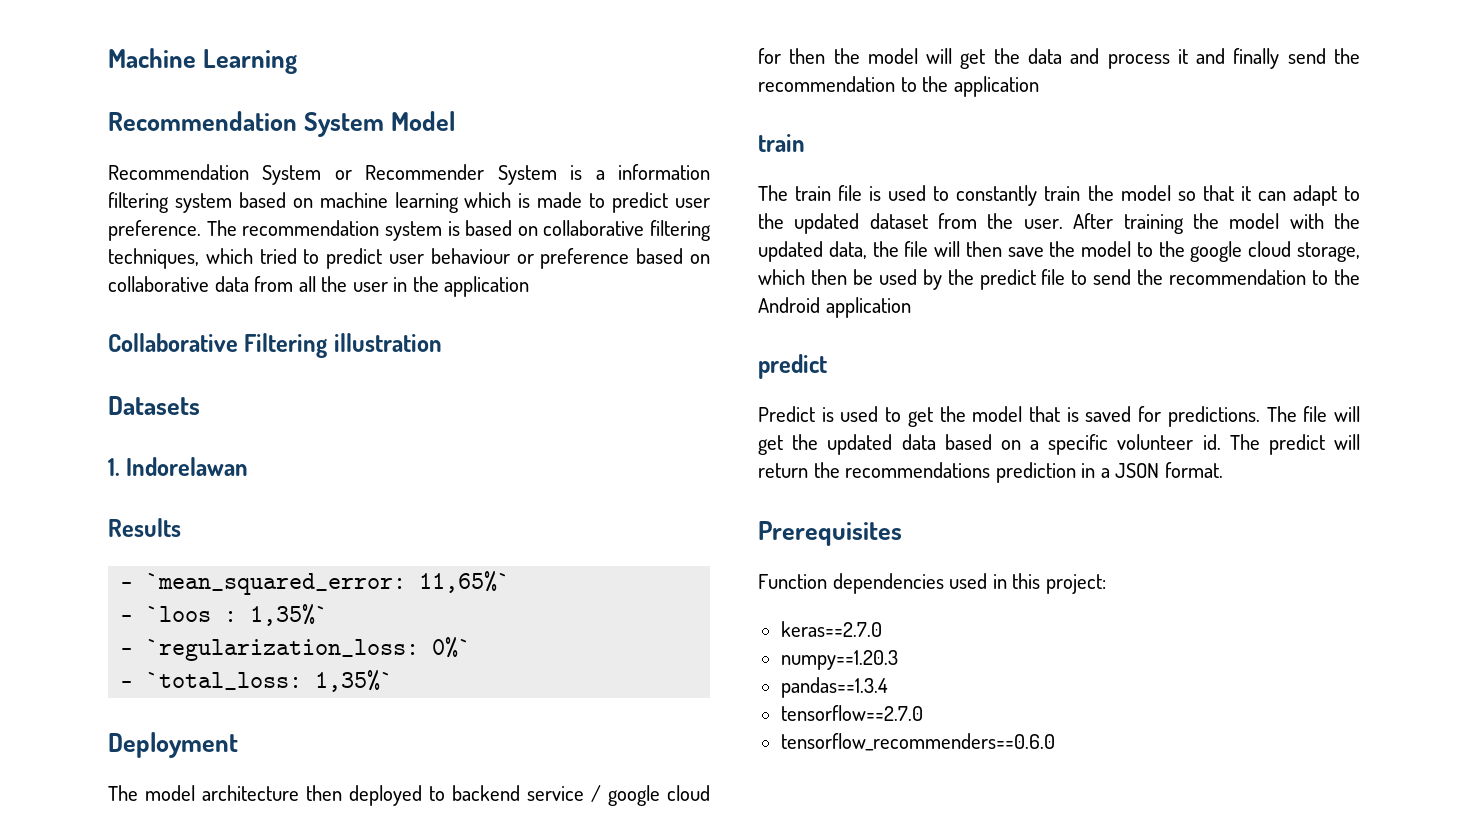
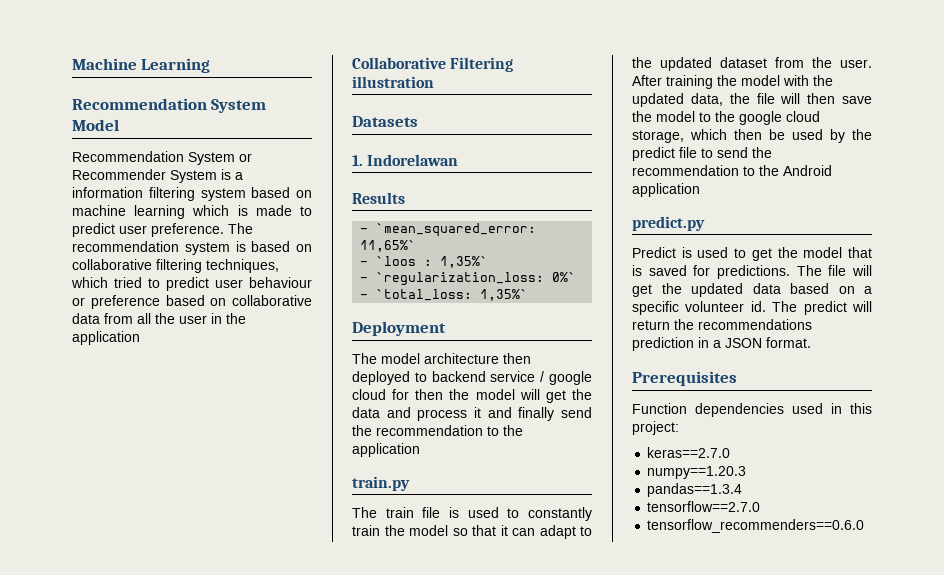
[758,134,805,152] train -> [352,476,410,491] train.py
[758,354,827,379] predict -> [632,216,705,231] predict.py

